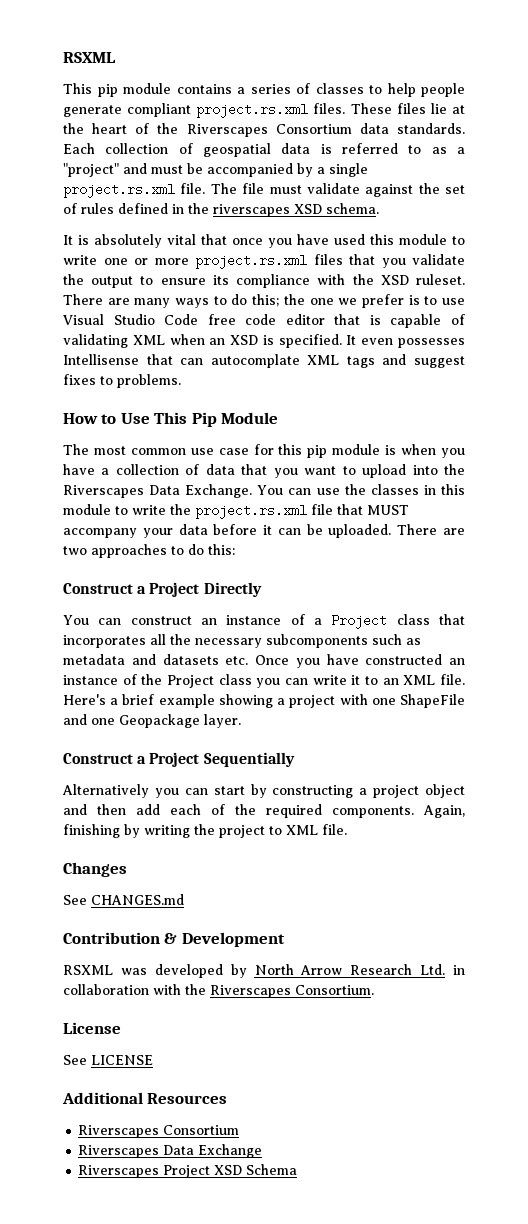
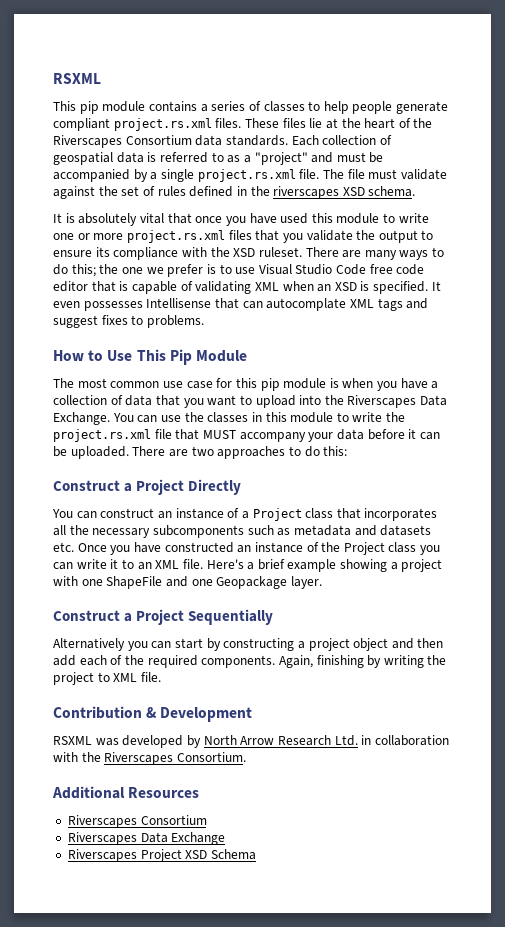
[63,862,127,877] [63,894,184,905] // Changes // See CHANGES.md -> (161, 677) none
[63,1022,121,1034] [63,1055,153,1065] // License // See LICENSE -> (246, 757) none

